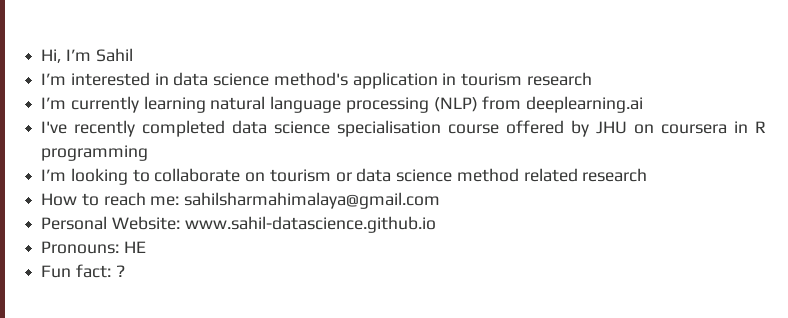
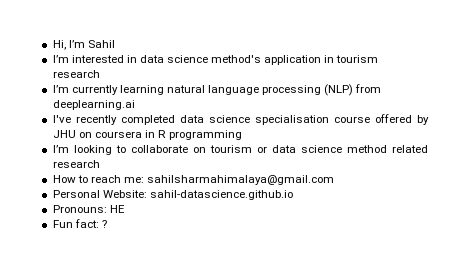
[184,216,436,233] www.sahil-datascience.github.io -> [149,190,293,200] sahil-datascience.github.io

